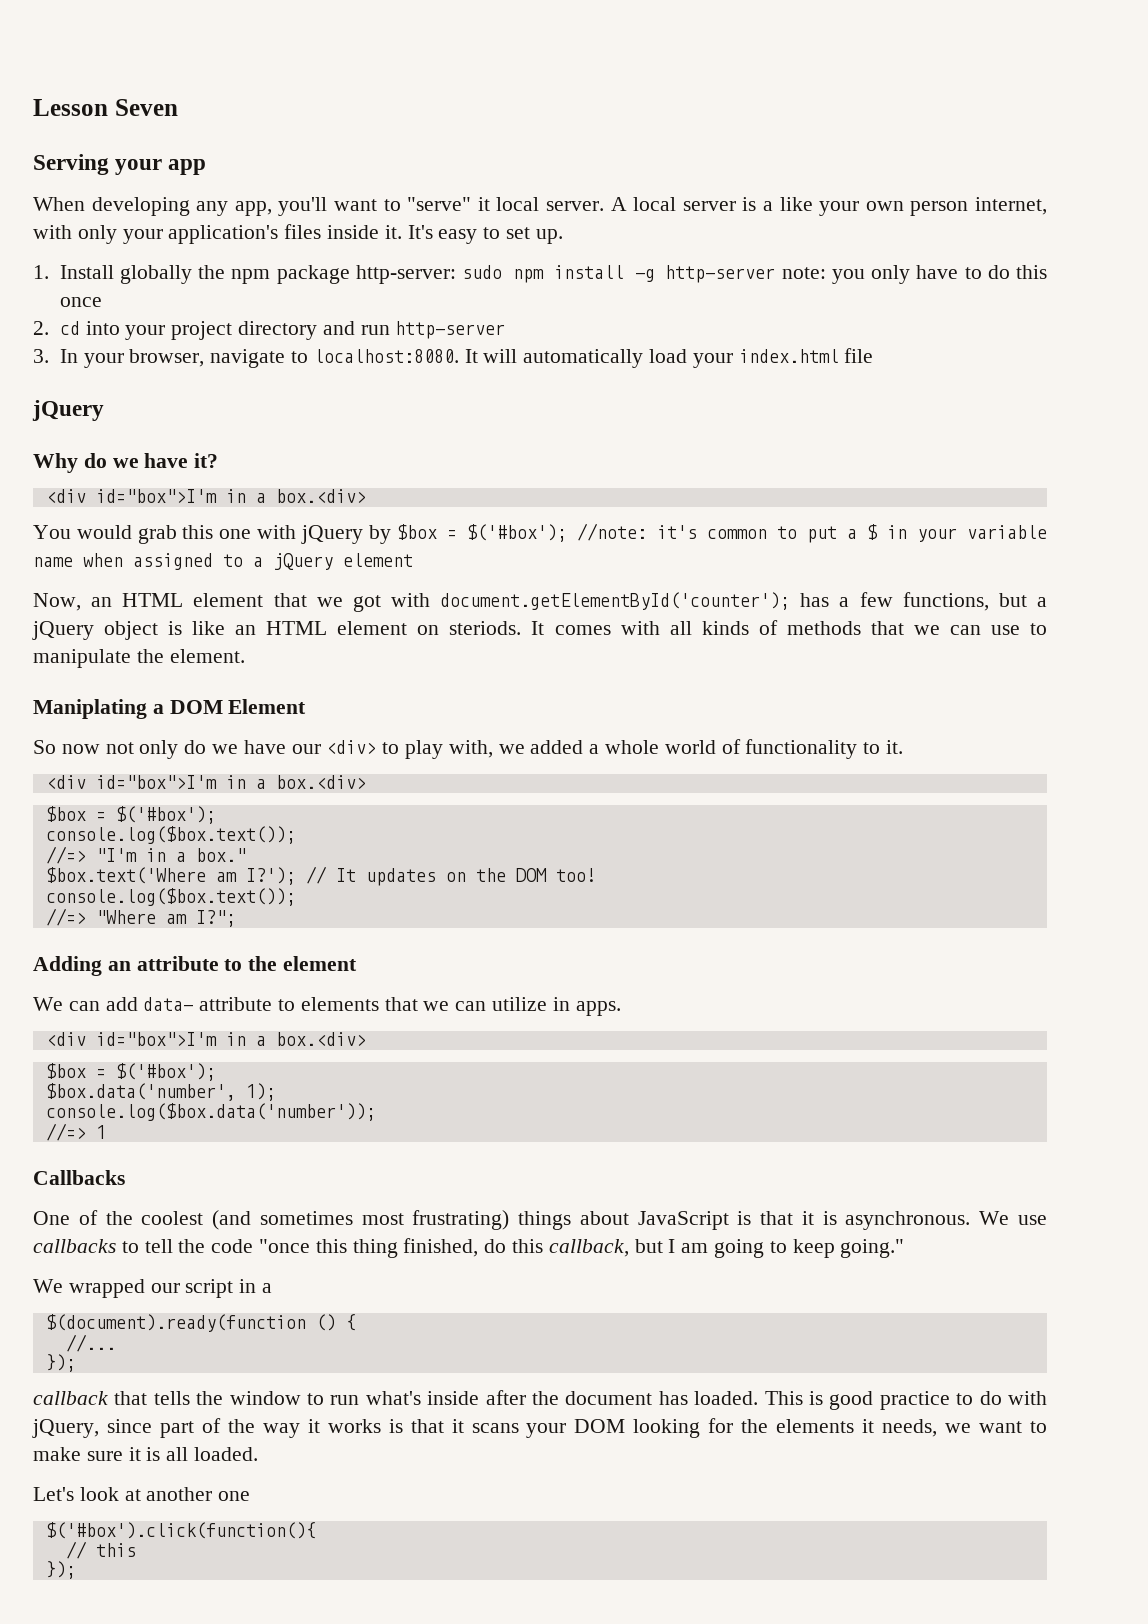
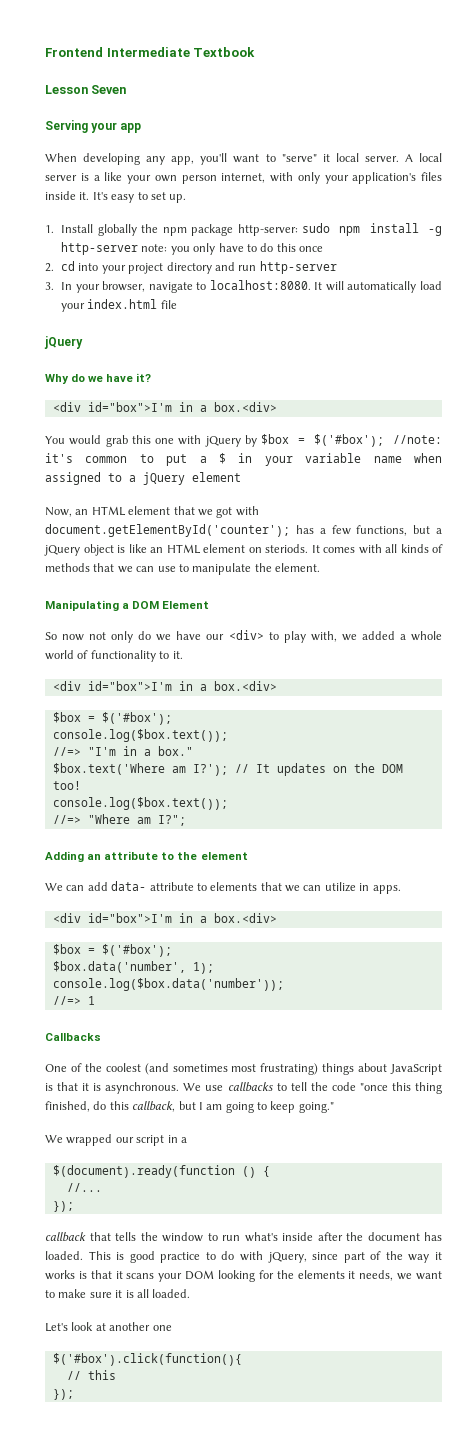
(33, 107) none -> [45,47,256,57] Frontend Intermediate Textbook //
[33,699,147,719] Maniplating -> [45,600,119,611] Manipulating

